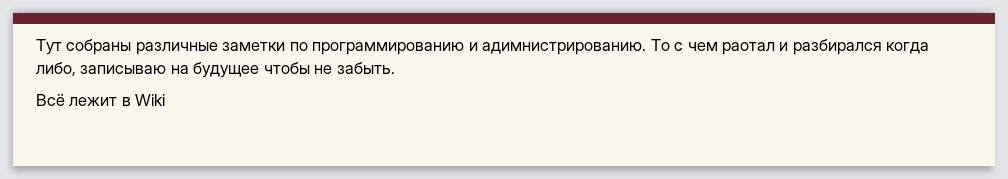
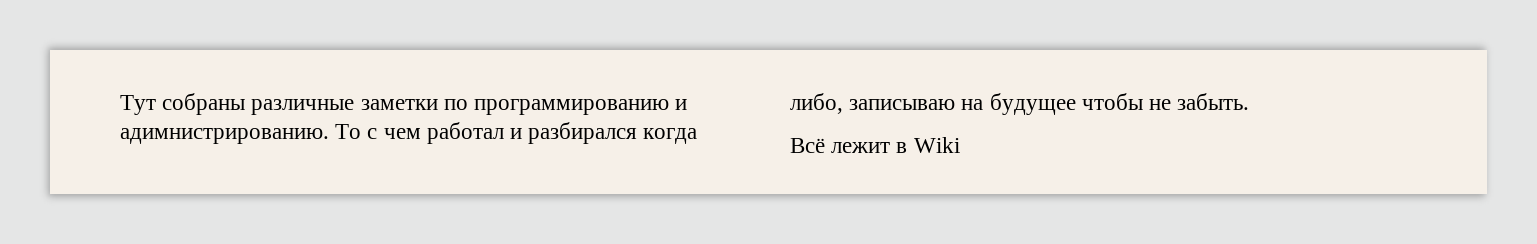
[722,42,776,55] раотал -> [426,122,504,144] работал

